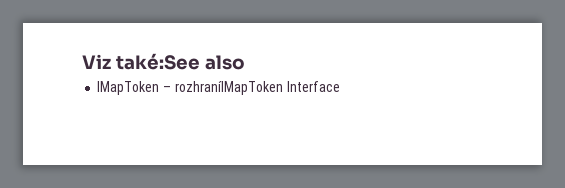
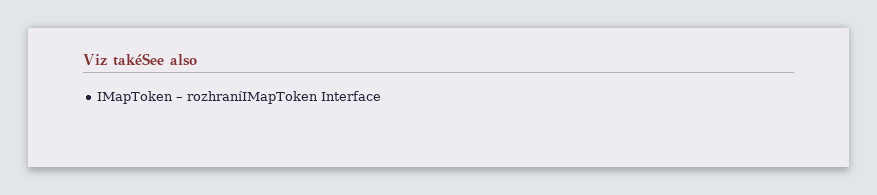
[115,53,200,70] také:See -> [113,53,164,66] takéSee

